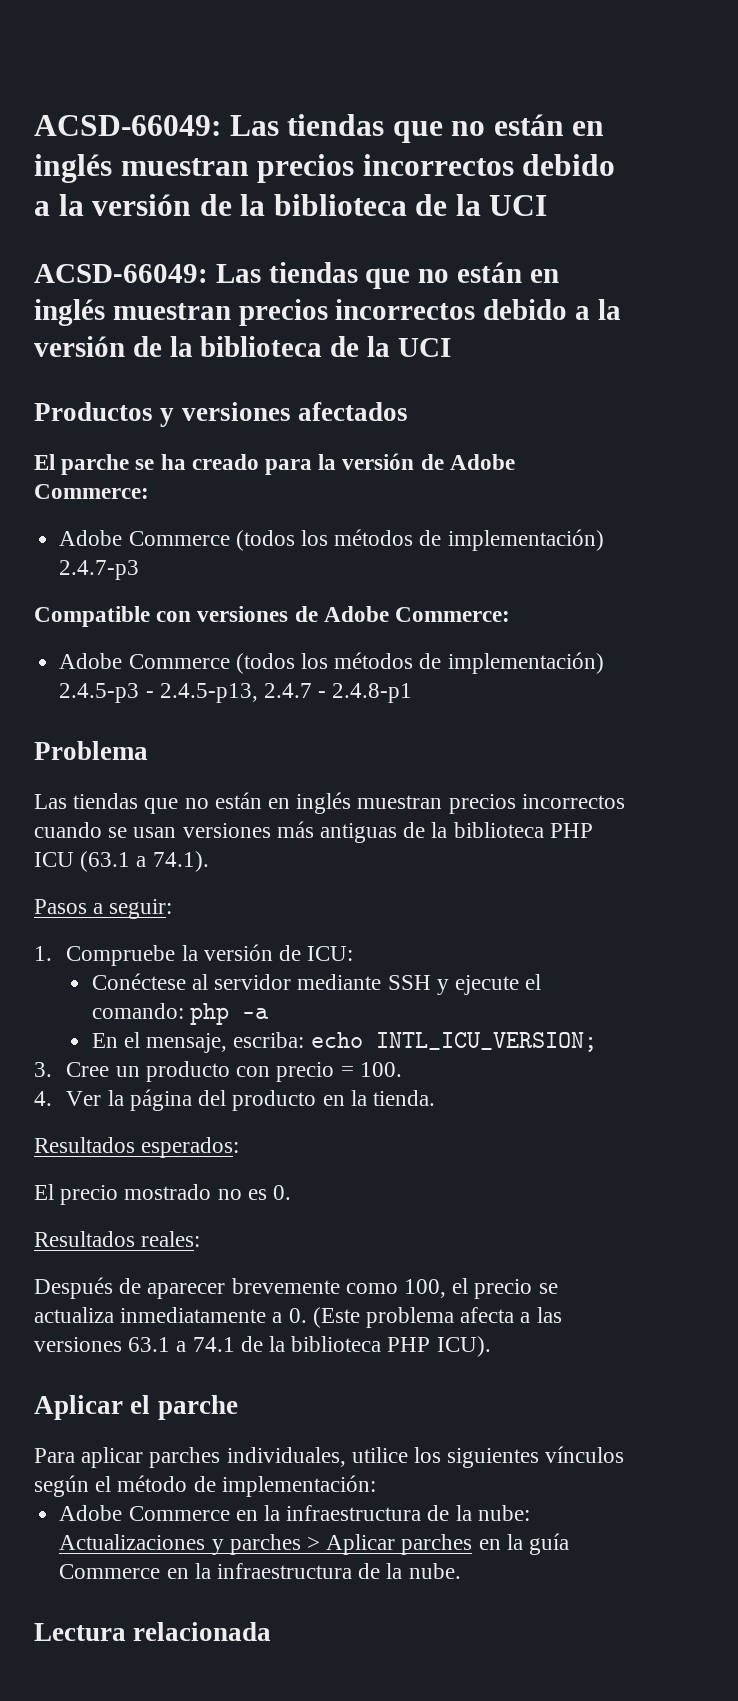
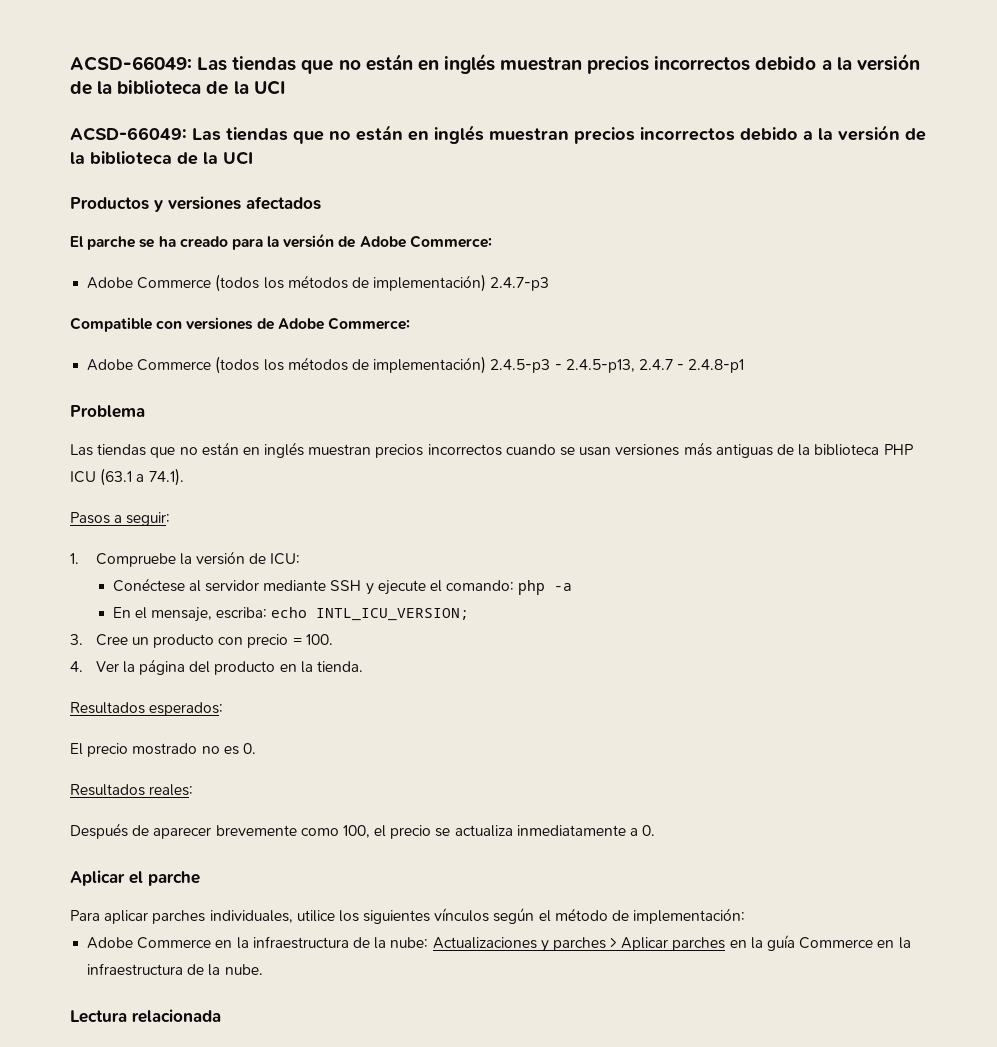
[312,1307,562,1328] [34,1336,491,1357] (Este problema afecta a las versiones 63.1 a 74.1 de la biblioteca PHP ICU). -> (656, 830) none

